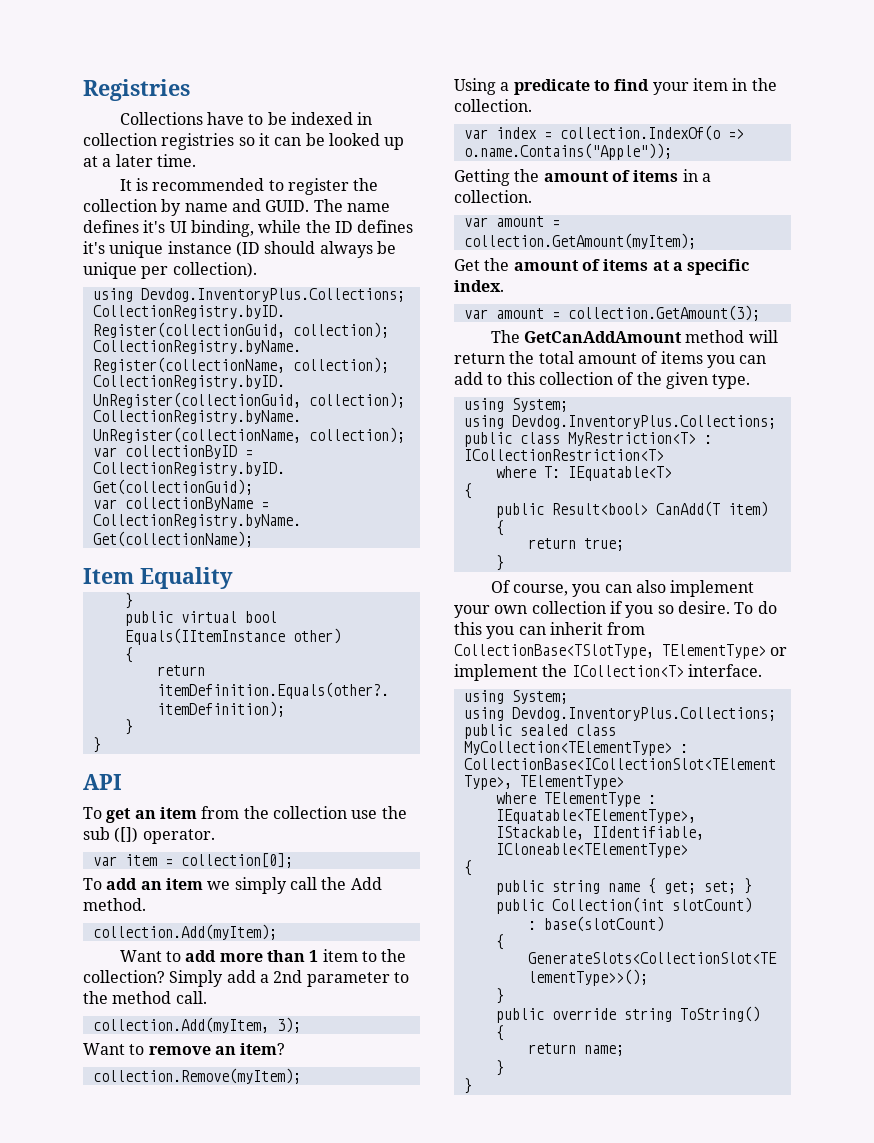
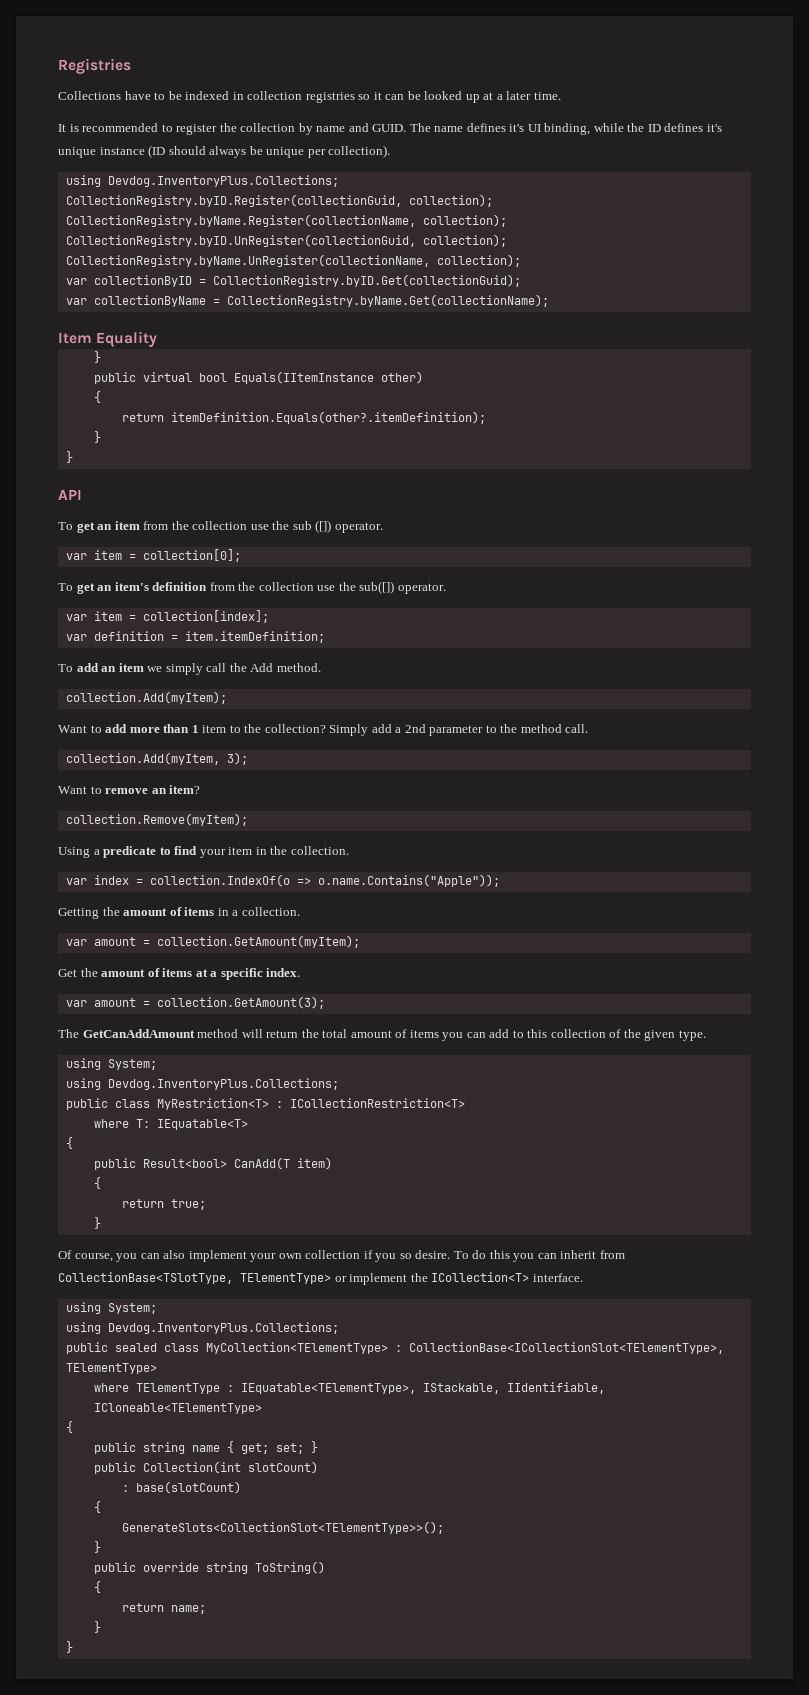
(293, 860) none -> [58,581,446,594] [65,610,269,623] [65,631,325,643] // To get an item's definition from the collection use the sub([]) operator. // var item = collection[index]; // var definition = item.itemDefinition;

